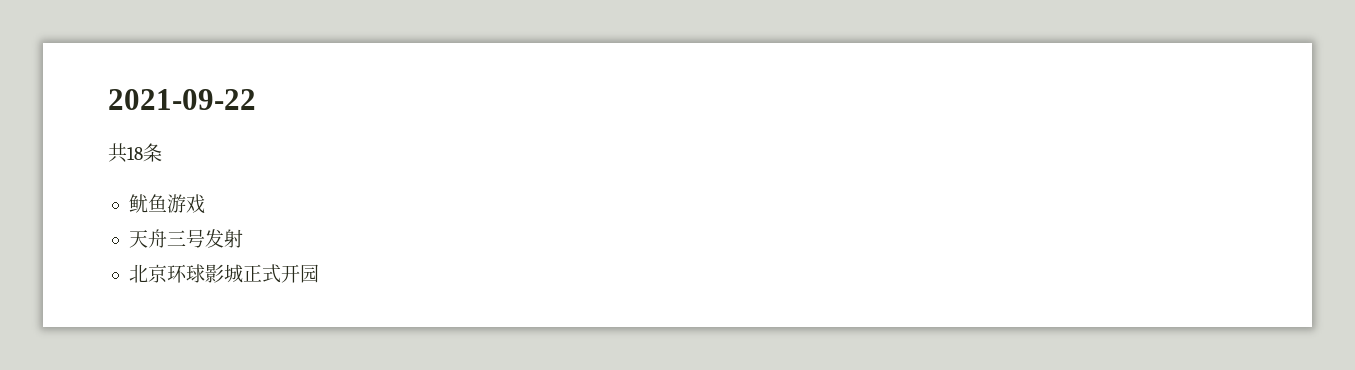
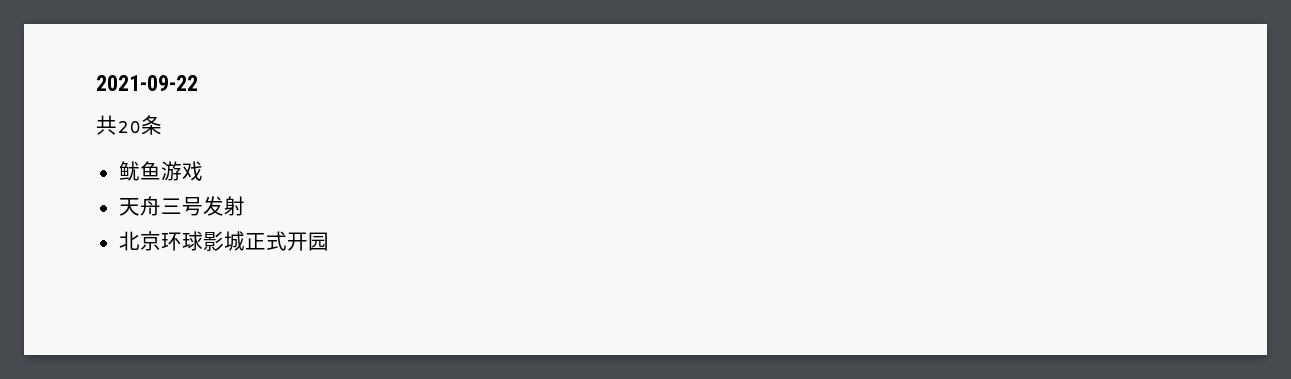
[127,147,143,160] 18 -> [117,120,141,134] 20

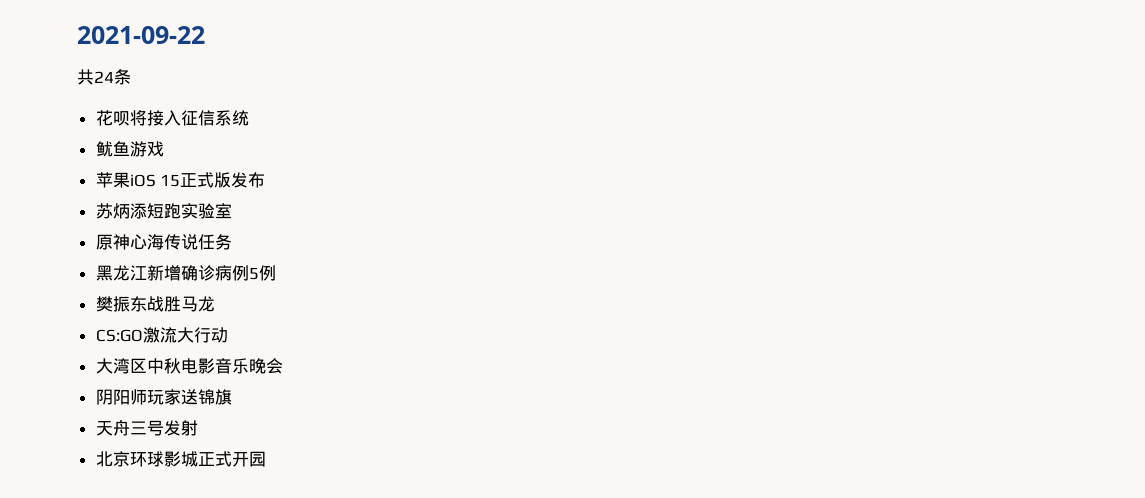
[117,120,141,134] 20 -> [94,71,114,83] 24
[118,161,203,181] 鱿鱼游戏 -> [95,110,249,126] [95,141,164,157] [95,172,266,188] [95,203,232,219] [95,234,232,250] [95,265,276,281] [95,296,215,312] [95,327,228,343] [95,358,283,374] [95,389,232,405] 花呗将接入征信系统 // 鱿鱼游戏 // 苹果iOS 15正式版发布 // 苏炳添短跑实验室 // 原神心海传说任务 // 黑龙江新增确诊病例5例 // 樊振东战胜马龙 // CS:GO激流大行动 // 大湾区中秋电影音乐晚会 // 阴阳师玩家送锦旗

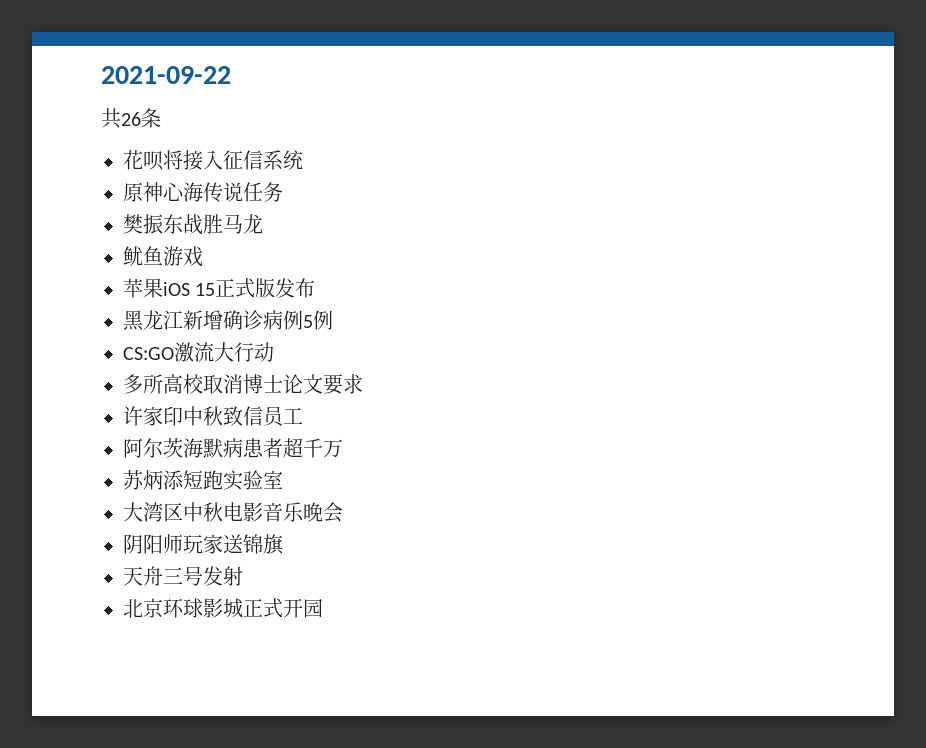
[94,71,114,83] 24 -> [121,112,141,126] 26
(249, 118) none -> [123,182,283,202] [123,214,263,235] // 原神心海传说任务 // 樊振东战胜马龙
[95,203,232,219] [95,234,232,250] // 苏炳添短跑实验室 // 原神心海传说任务 -> (316, 288) none
[95,296,215,312] // 樊振东战胜马龙 -> (333, 320) none
(228, 335) none -> [123,374,363,395] [123,406,303,427] [123,438,343,458] [123,469,283,491] // 多所高校取消博士论文要求 // 许家印中秋致信员工 // 阿尔茨海默病患者超千万 // 苏炳添短跑实验室

